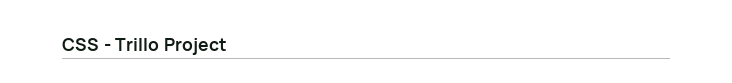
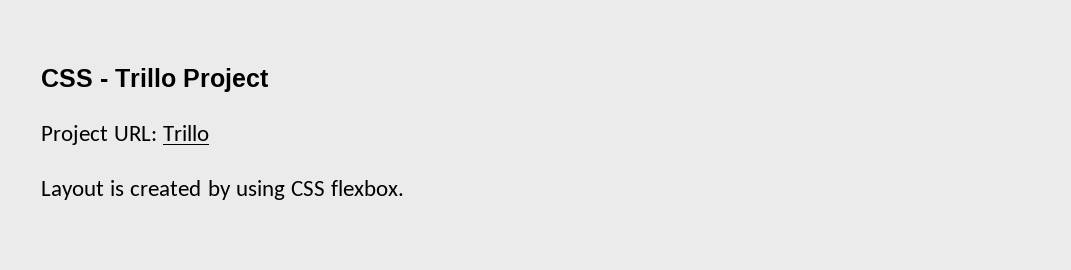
(228, 46) none -> [41,125,210,145] [41,180,405,200] // Project URL: Trillo // Layout is created by using CSS flexbox.

